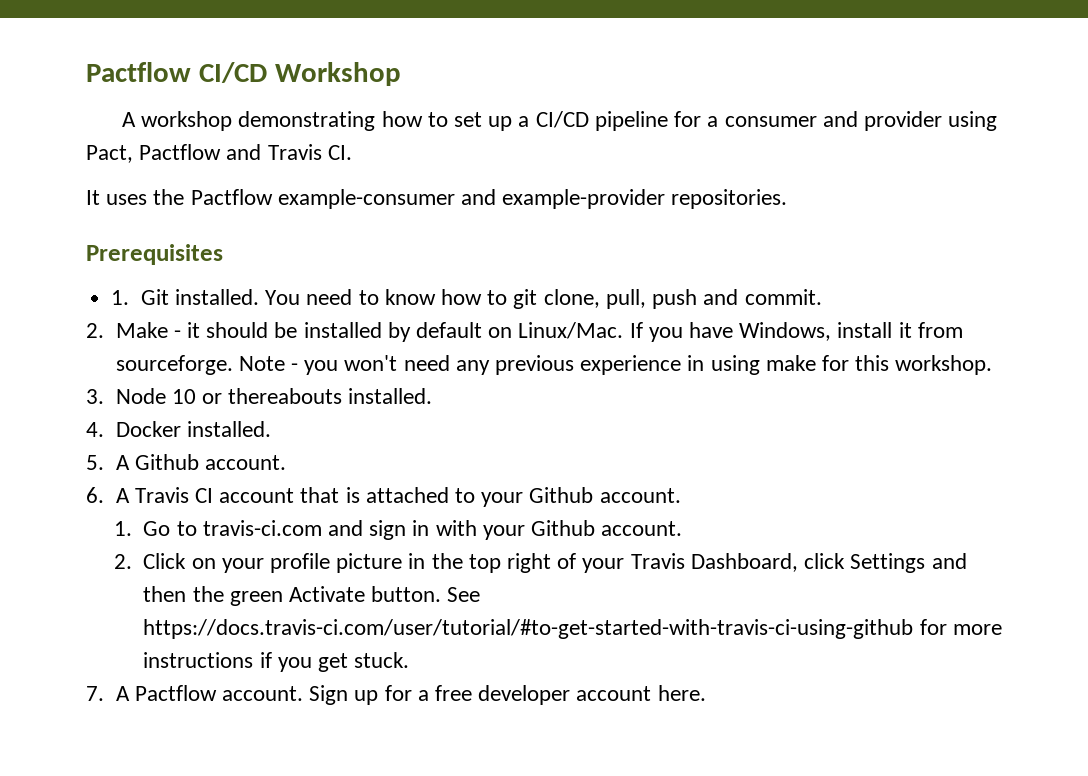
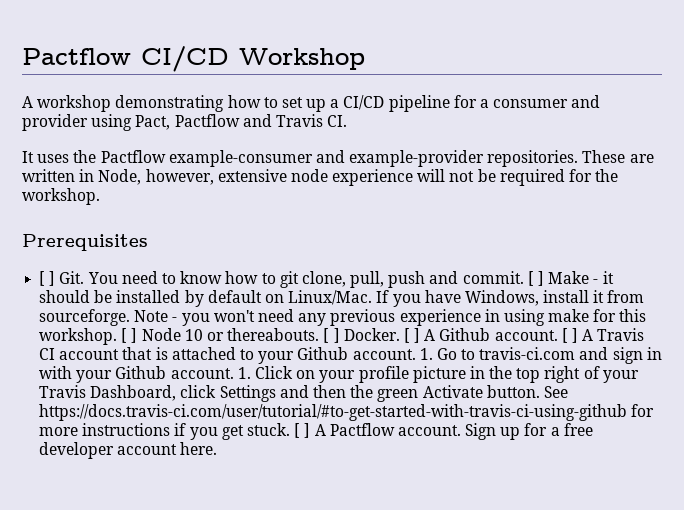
[86,244,223,265] [111,289,260,305] // Prerequisites // 1. Git installed. -> [582,150,654,163] [22,169,619,186] [22,188,100,205] [22,234,148,251] [39,271,85,286] These are written in Node, however, extensive node experience will not be required for the workshop. // Prerequisites // [ ] Git.
[86,323,104,338] // 2. -> [527,271,545,286] [ ]
[86,389,104,404] // 3. -> [121,328,138,343] [ ]
[228,388,433,404] [86,421,271,437] [86,455,104,470] thereabouts installed. // 4. Docker installed. // 5. -> [227,328,421,343] thereabouts. [ ] Docker. [ ]
[86,487,104,503] // 6. -> [561,328,579,343] [ ]
(681, 495) // -> (416, 354) none
[113,554,132,569] // 2. -> [237,367,251,379] 1.
[86,686,104,701] // 7. -> [294,423,311,438] [ ]

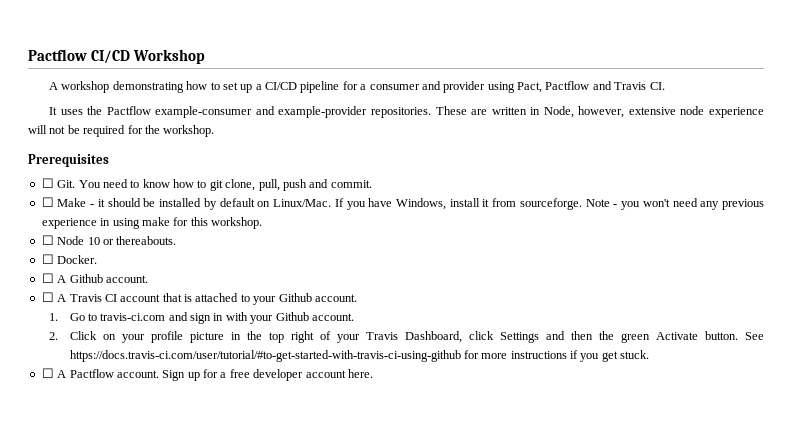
[39,271,56,286] [ ] -> [41,178,54,188] ☐
[527,271,545,286] [ ] -> [41,197,54,207] // ☐
[121,328,138,343] [ ] -> [41,235,54,245] // ☐
[323,328,340,343] [ ] -> [41,254,54,264] // ☐
[403,328,421,343] [ ] -> [41,273,54,283] // ☐
[561,328,579,343] [ ] -> [41,292,54,302] // ☐
(416, 354) none -> (357, 298) //
[237,367,251,379] 1. -> [48,332,58,340] // 2.
[294,423,311,438] [ ] -> [41,368,54,378] // ☐

